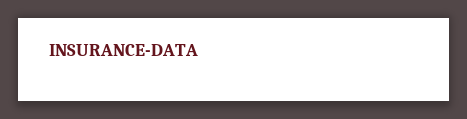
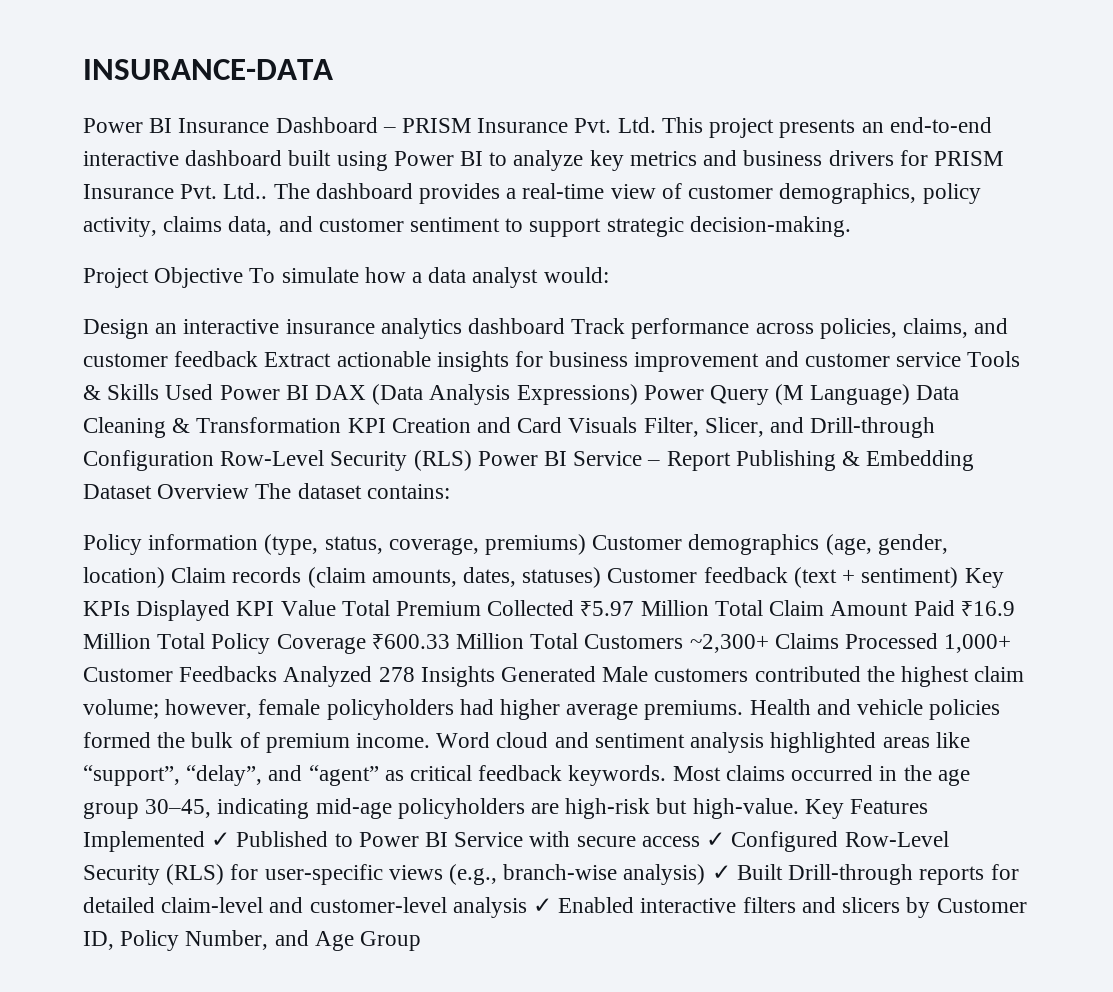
(198, 50) none -> [83,117,992,138] [83,150,1003,171] [83,183,981,204] [83,216,851,237] [83,267,609,288] [83,318,1009,339] [83,351,1021,372] [83,384,959,405] [83,417,936,438] [83,450,975,471] [83,483,450,499] [83,534,948,555] [83,567,1004,588] [83,600,1015,621] [83,633,1012,654] [83,666,1025,687] [83,699,1001,720] [83,732,970,753] [83,765,970,786] [83,798,929,819] [83,831,949,852] [83,864,1019,885] [83,897,1027,918] [83,930,422,951] // Power BI Insurance Dashboard – PRISM Insurance Pvt. Ltd. This project presents an end-to-end interactive dashboard built using Power BI to analyze key metrics and business drivers for PRISM Insurance Pvt. Ltd.. The dashboard provides a real-time view of customer demographics, policy activity, claims data, and customer sentiment to support strategic decision-making. // Project Objective To simulate how a data analyst would: // Design an interactive insurance analytics dashboard Track performance across policies, claims, and customer feedback Extract actionable insights for business improvement and customer service Tools & Skills Used Power BI DAX (Data Analysis Expressions) Power Query (M Language) Data Cleaning & Transformation KPI Creation and Card Visuals Filter, Slicer, and Drill-through Configuration Row-Level Security (RLS) Power BI Service – Report Publishing & Embedding Dataset Overview The dataset contains: // Policy information (type, status, coverage, premiums) Customer demographics (age, gender, location) Claim records (claim amounts, dates, statuses) Customer feedback (text + sentiment) Key KPIs Displayed KPI Value Total Premium Collected ₹5.97 Million Total Claim Amount Paid ₹16.9 Million Total Policy Coverage ₹600.33 Million Total Customers ~2,300+ Claims Processed 1,000+ Customer Feedbacks Analyzed 278 Insights Generated Male customers contributed the highest claim volume; however, female policyholders had higher average premiums. Health and vehicle policies formed the bulk of premium income. Word cloud and sentiment analysis highlighted areas like “support”, “delay”, and “agent” as critical feedback keywords. Most claims occurred in the age group 30–45, indicating mid-age policyholders are high-risk but high-value. Key Features Implemented ✓ Published to Power BI Service with secure access ✓ Configured Row-Level Security (RLS) for user-specific views (e.g., branch-wise analysis) ✓ Built Drill-through reports for detailed claim-level and customer-level analysis ✓ Enabled interactive filters and slicers by Customer ID, Policy Number, and Age Group

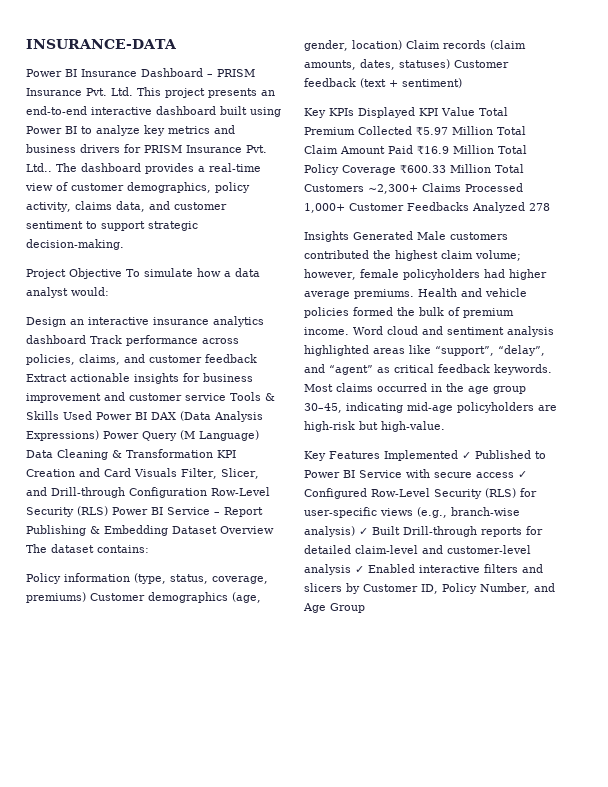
(959, 577) none -> (462, 83) //
(415, 674) none -> (550, 207) //
(799, 808) none -> (445, 426) //

